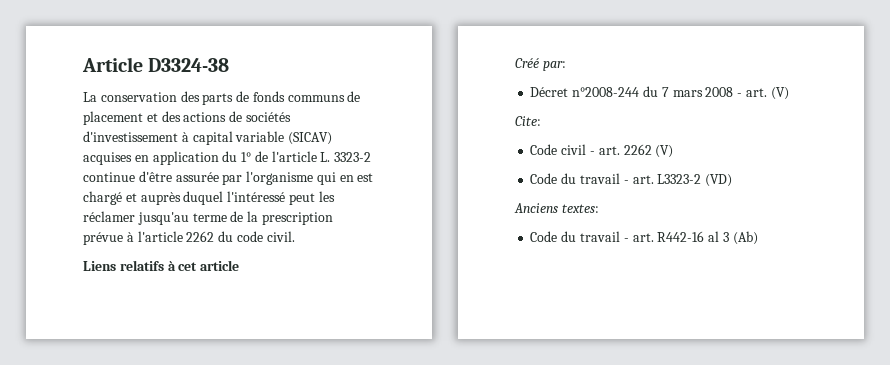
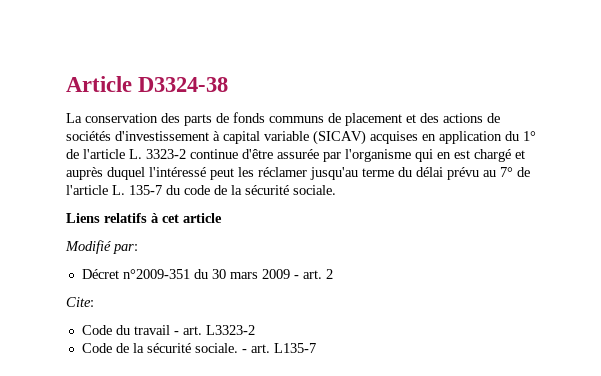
[230,211,333,225] [83,231,295,245] de la prescription prévue à l'article 2262 du code civil. -> [398,167,530,180] [66,185,336,195] du délai prévu au 7° de l'article L. 135-7 du code de la sécurité sociale.
[515,58,539,68] Créé -> [65,240,111,254] Modifié
[572,86,789,100] n°2008-244 du 7 mars 2008 - art. (V) -> [122,269,333,279] n°2009-351 du 30 mars 2009 - art. 2
[530,144,674,158] // Code civil - art. 2262 (V) -> (94, 302) none
[705,174,733,187] [514,203,599,213] [530,231,758,245] (VD) // Anciens textes: // Code du travail - art. R442-16 al 3 (Ab) -> [81,343,316,353] // Code de la sécurité sociale. - art. L135-7

